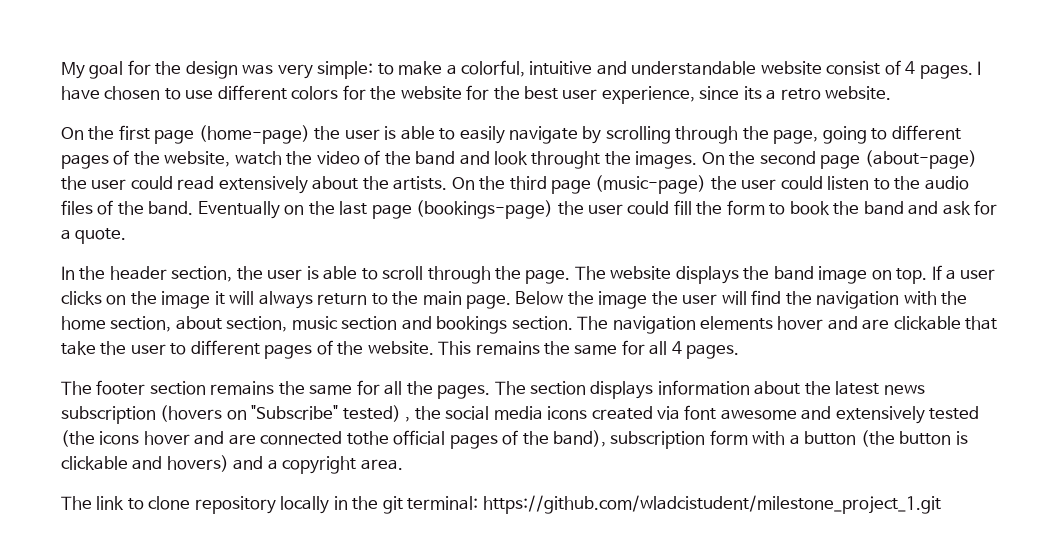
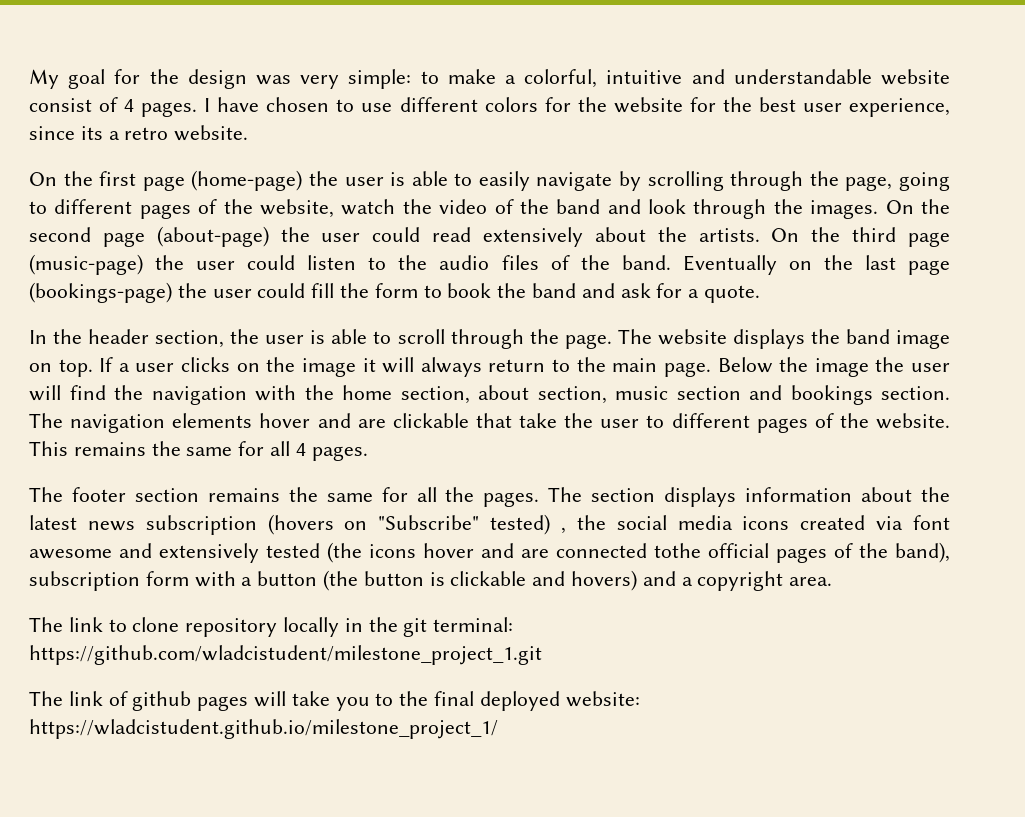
[531,151,601,169] throught -> [693,199,767,219] through
(941, 504) none -> [29,691,640,711] [29,719,498,739] // The link of github pages will take you to the final deployed website: https://wladcistudent.github.io/milestone_project_1/

